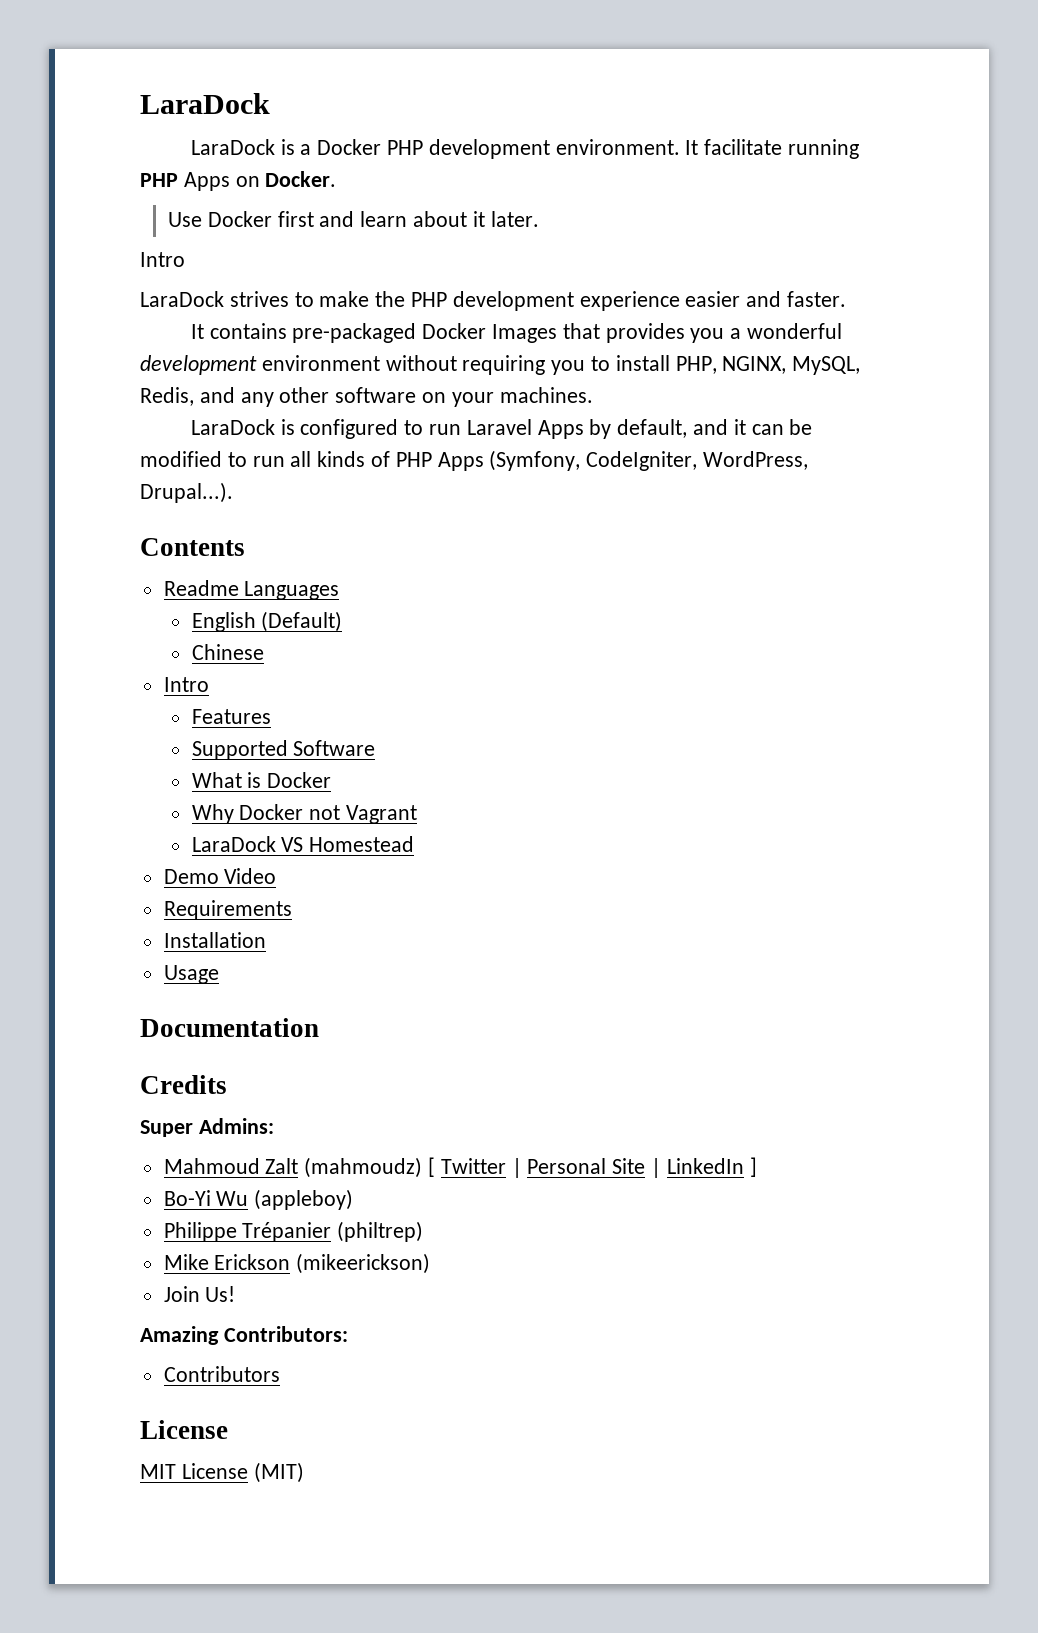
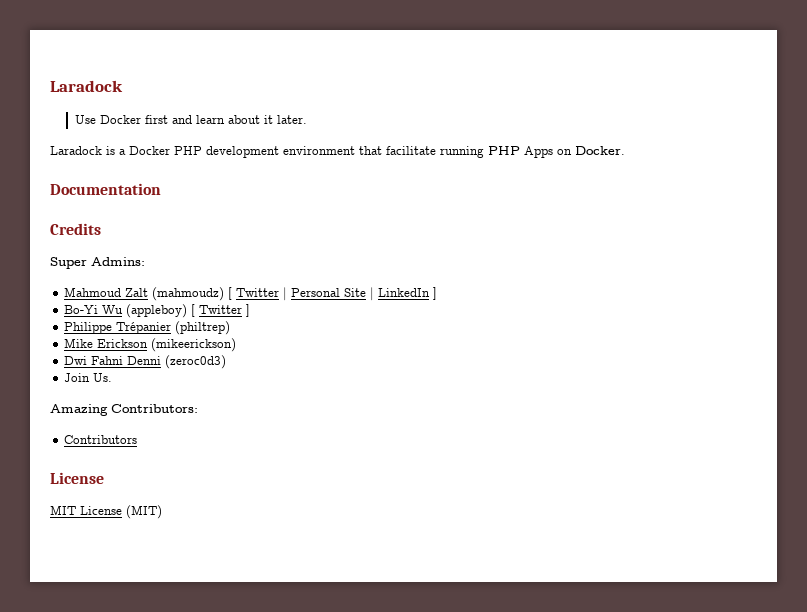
[140,93,270,114] [190,139,859,159] [140,171,337,191] LaraDock // LaraDock is a Docker PHP development environment. It facilitate running PHP Apps on Docker. -> [50,80,123,92] Laradock
[140,252,185,267] [140,291,847,311] [190,323,842,343] [140,355,861,375] [140,387,593,407] [190,419,813,439] [140,450,809,471] [140,482,233,503] [140,538,245,556] [163,580,340,600] [191,611,343,632] [191,644,264,660] [163,677,209,692] [191,709,271,724] [191,740,376,760] [191,772,332,788] [191,804,417,824] [191,836,415,852] [163,868,277,884] [163,900,292,920] [163,932,266,948] [163,965,219,984] Intro // LaraDock strives to make the PHP development experience easier and faster. // It contains pre-packaged Docker Images that provides you a wonderful development environment without requiring you to install PHP, NGINX, MySQL, Redis, and any other software on your machines. // LaraDock is configured to run Laravel Apps by default, and it can be modified to run all kinds of PHP Apps (Symfony, CodeIgniter, WordPress, Drupal...). // Contents // Readme Languages // English (Default) // Chinese // Intro // Features // Supported Software // What is Docker // Why Docker not Vagrant // LaraDock VS Homestead // Demo Video // Requirements // Installation // Usage -> [50,146,625,158] Laradock is a Docker PHP development environment that facilitate running PHP Apps on Docker.
(354, 1199) none -> [191,304,251,317] [ Twitter ]
(431, 1263) none -> [64,355,227,369] // Dwi Fahni Denni (zeroc0d3)
[205,1286,236,1302] Us! -> [93,373,113,382] Us.

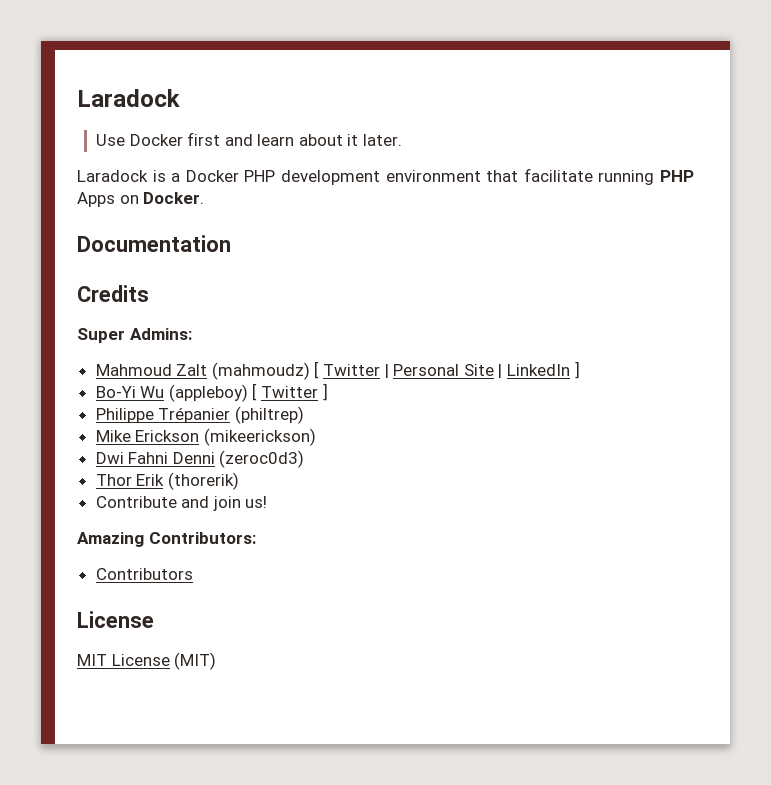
[64,373,113,382] Join Us. -> [95,472,239,490] [95,496,268,511] Thor Erik (thorerik) // Contribute and join us!

